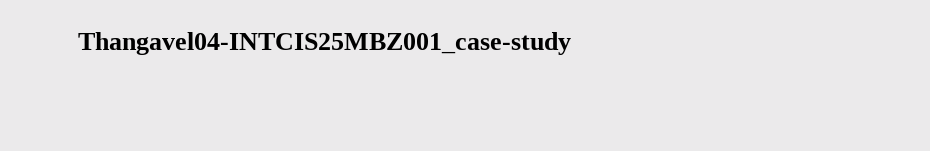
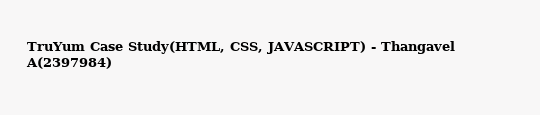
[78,32,571,55] Thangavel04-INTCIS25MBZ001_case-study -> [27,41,455,54] [26,57,112,69] TruYum Case Study(HTML, CSS, JAVASCRIPT) - Thangavel A(2397984)

